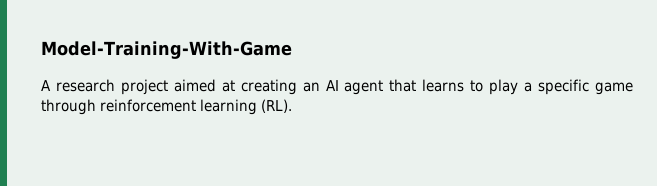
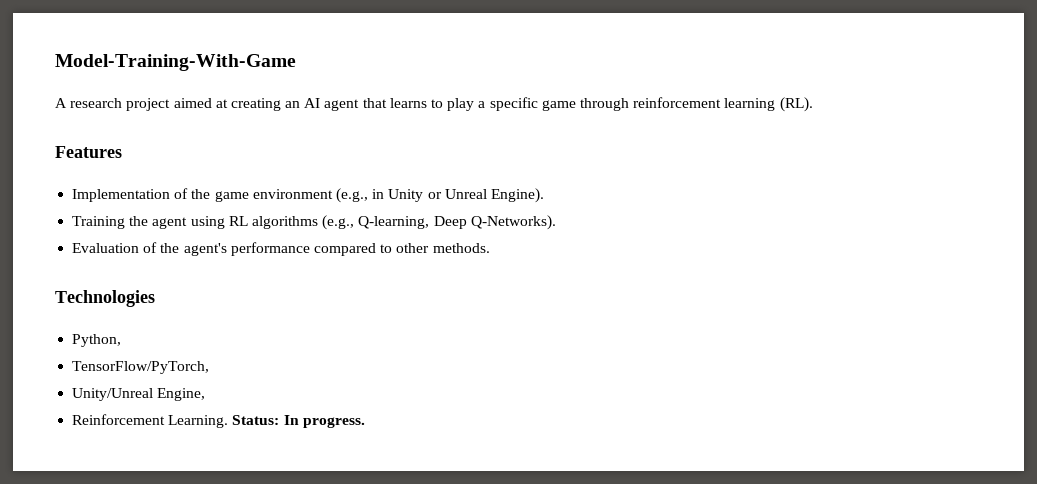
(293, 106) none -> [55,146,122,158] [72,188,544,203] [72,215,556,230] [72,242,490,256] [55,290,155,307] [72,334,122,347] [72,361,210,374] [72,388,206,401] [72,414,365,428] // Features // Implementation of the game environment (e.g., in Unity or Unreal Engine). // Training the agent using RL algorithms (e.g., Q-learning, Deep Q-Networks). // Evaluation of the agent's performance compared to other methods. // Technologies // Python, // TensorFlow/PyTorch, // Unity/Unreal Engine, // Reinforcement Learning. Status: In progress.

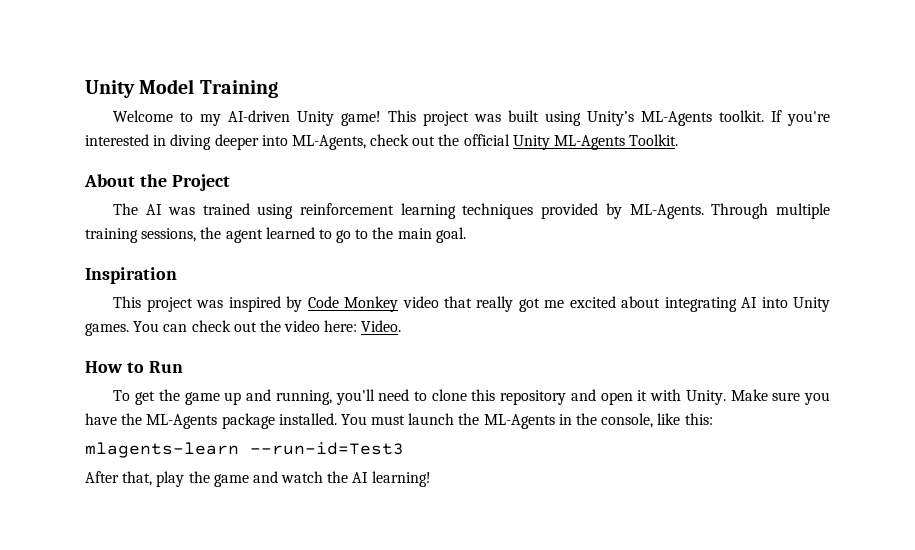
[55,54,296,71] [55,97,813,112] [55,146,122,158] [72,188,544,203] [72,215,556,230] [72,242,490,256] [55,290,155,307] [72,334,122,347] [72,361,210,374] [72,388,206,401] [72,414,365,428] Model-Training-With-Game // A research project aimed at creating an AI agent that learns to play a specific game through reinforcement learning (RL). // Features // Implementation of the game environment (e.g., in Unity or Unreal Engine). // Training the agent using RL algorithms (e.g., Q-learning, Deep Q-Networks). // Evaluation of the agent's performance compared to other methods. // Technologies // Python, // TensorFlow/PyTorch, // Unity/Unreal Engine, // Reinforcement Learning. Status: In progress. -> [85,79,278,98] [113,110,831,126] [85,134,679,150] [84,174,230,191] [113,203,830,219] [85,227,466,243] [85,267,177,284] [113,296,830,312] [85,320,402,336] [85,361,183,373] [113,389,830,405] [85,413,713,429] [85,442,404,458] [85,471,431,487] Unity Model Training // Welcome to my AI-driven Unity game! This project was built using Unity’s ML-Agents toolkit. If you're interested in diving deeper into ML-Agents, check out the official Unity ML-Agents Toolkit. // About the Project // The AI was trained using reinforcement learning techniques provided by ML-Agents. Through multiple training sessions, the agent learned to go to the main goal. // Inspiration // This project was inspired by Code Monkey video that really got me excited about integrating AI into Unity games. You can check out the video here: Video. // How to Run // To get the game up and running, you'll need to clone this repository and open it with Unity. Make sure you have the ML-Agents package installed. You must launch the ML-Agents in the console, like this: // mlagents-learn --run-id=Test3 // After that, play the game and watch the AI learning!

